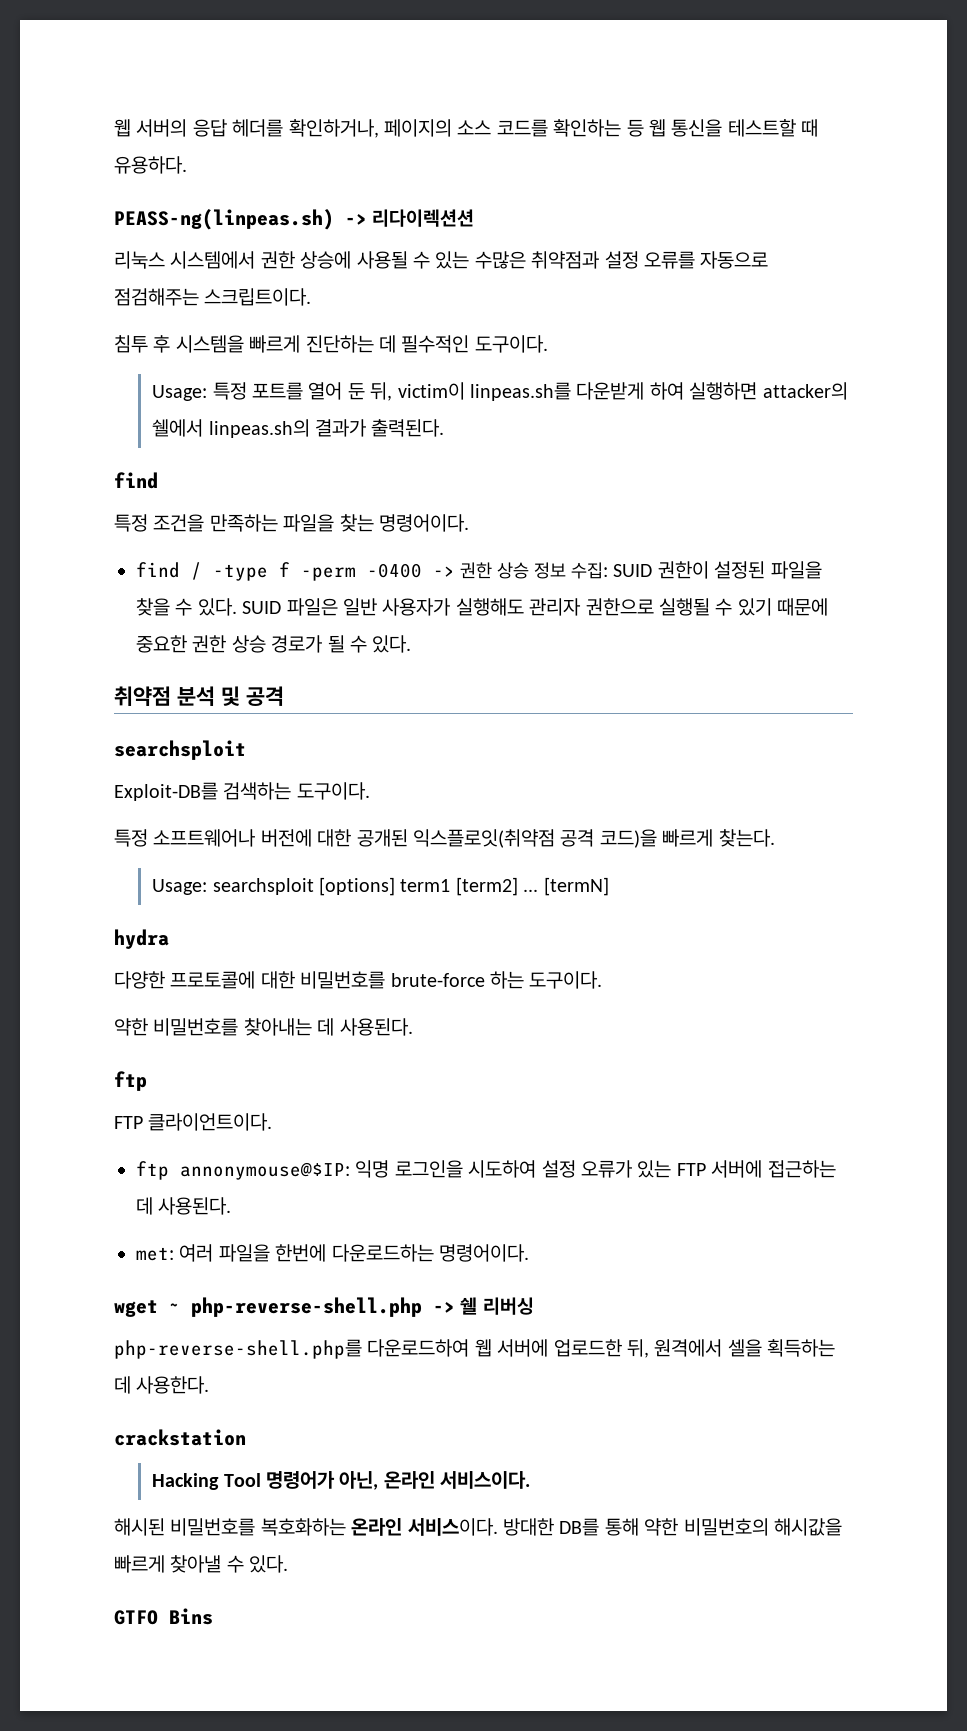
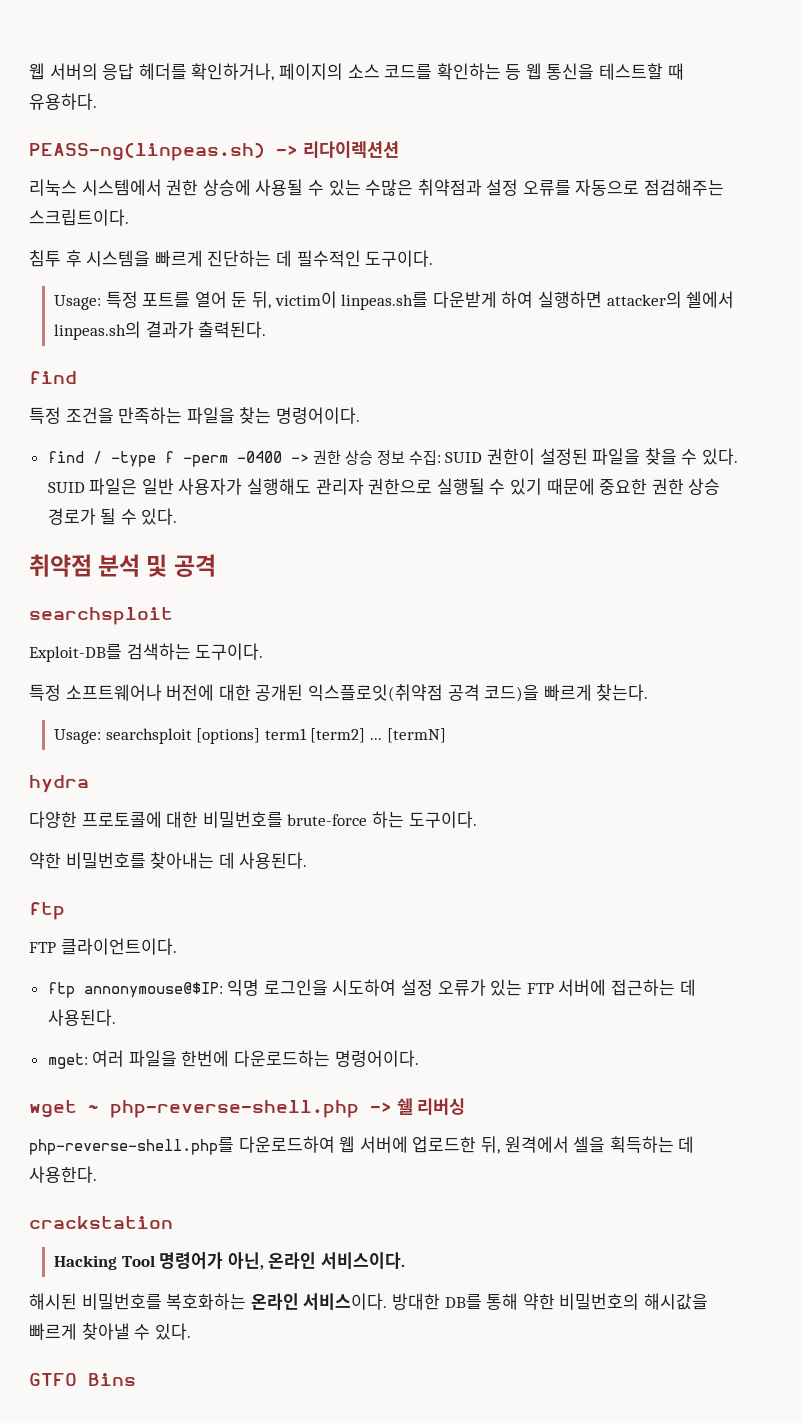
[136,1247,174,1261] met: -> [47,1053,88,1069] mget:

